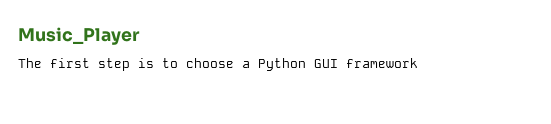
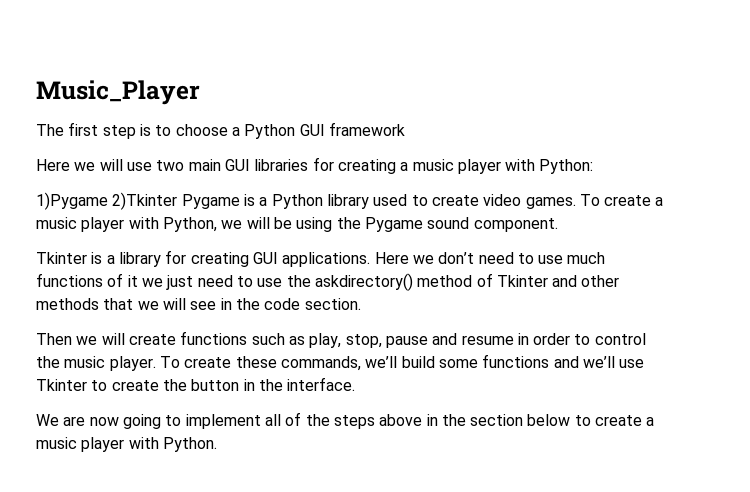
(418, 63) none -> [36,157,594,174] [36,192,664,210] [36,217,558,232] [36,250,606,267] [36,273,620,291] [36,298,361,310] [36,331,646,348] [36,354,645,371] [36,377,356,391] [36,412,655,429] [36,437,217,452] // Here we will use two main GUI libraries for creating a music player with Python: // 1)Pygame 2)Tkinter Pygame is a Python library used to create video games. To create a music player with Python, we will be using the Pygame sound component. // Tkinter is a library for creating GUI applications. Here we don’t need to use much functions of it we just need to use the askdirectory() method of Tkinter and other methods that we will see in the code section. // Then we will create functions such as play, stop, pause and resume in order to control the music player. To create these commands, we’ll build some functions and we’ll use Tkinter to create the button in the interface. // We are now going to implement all of the steps above in the section below to create a music player with Python.

